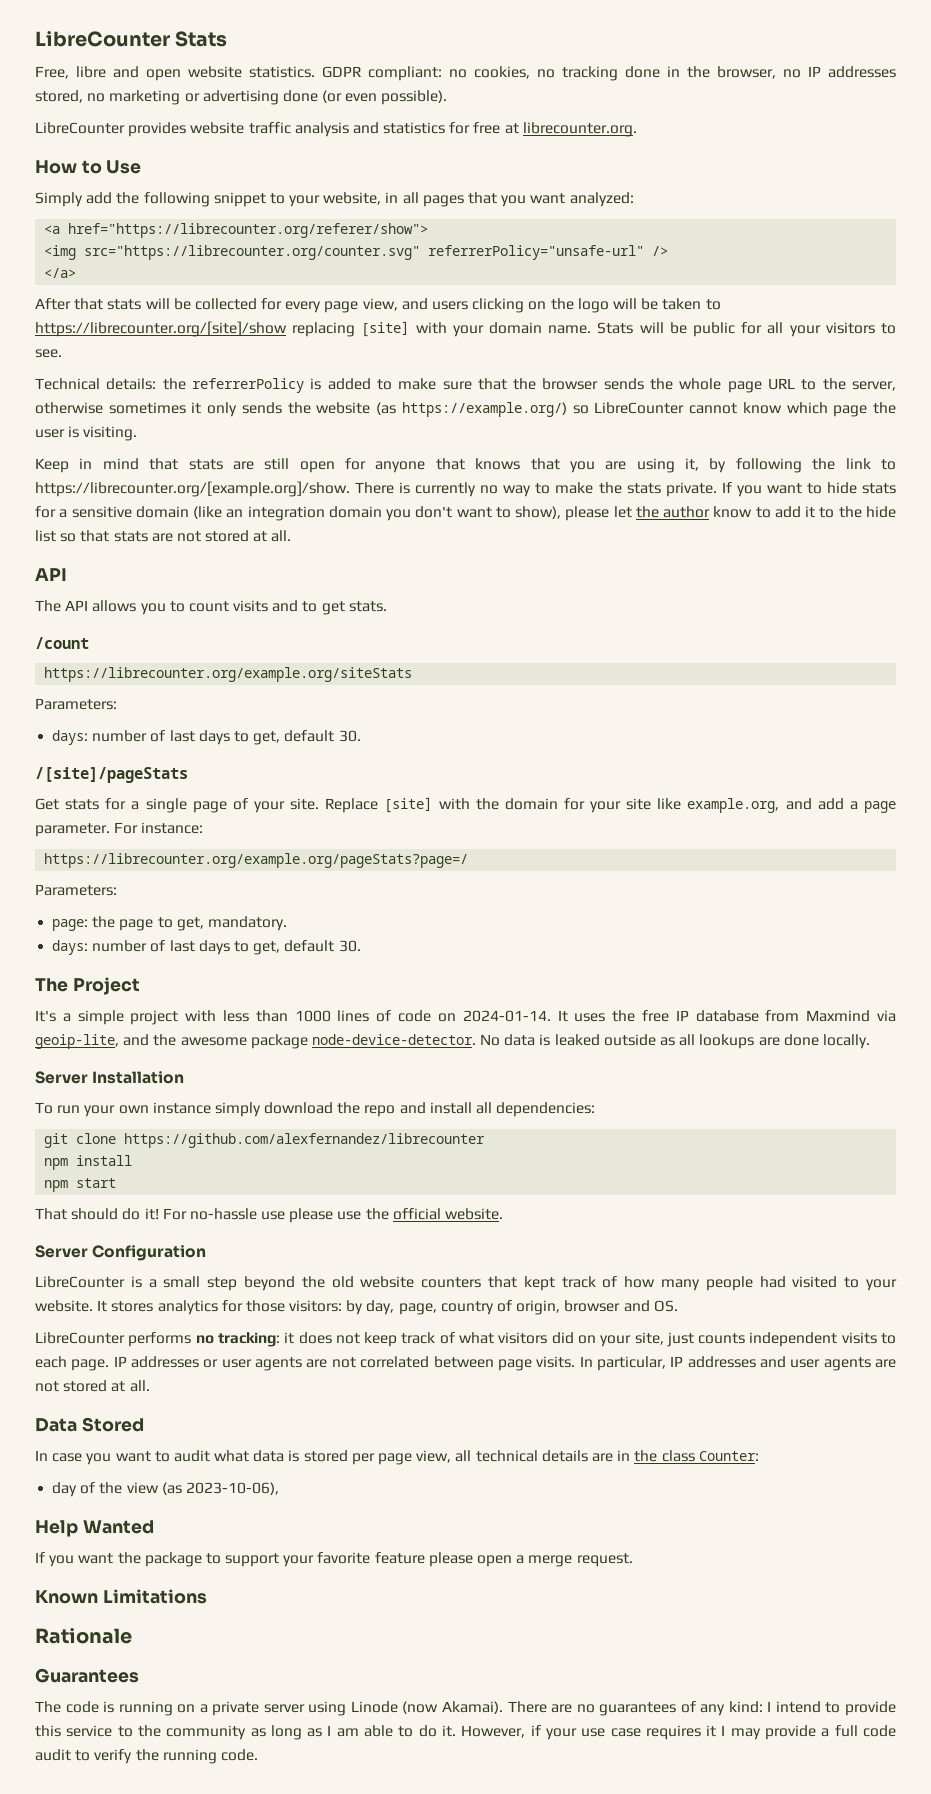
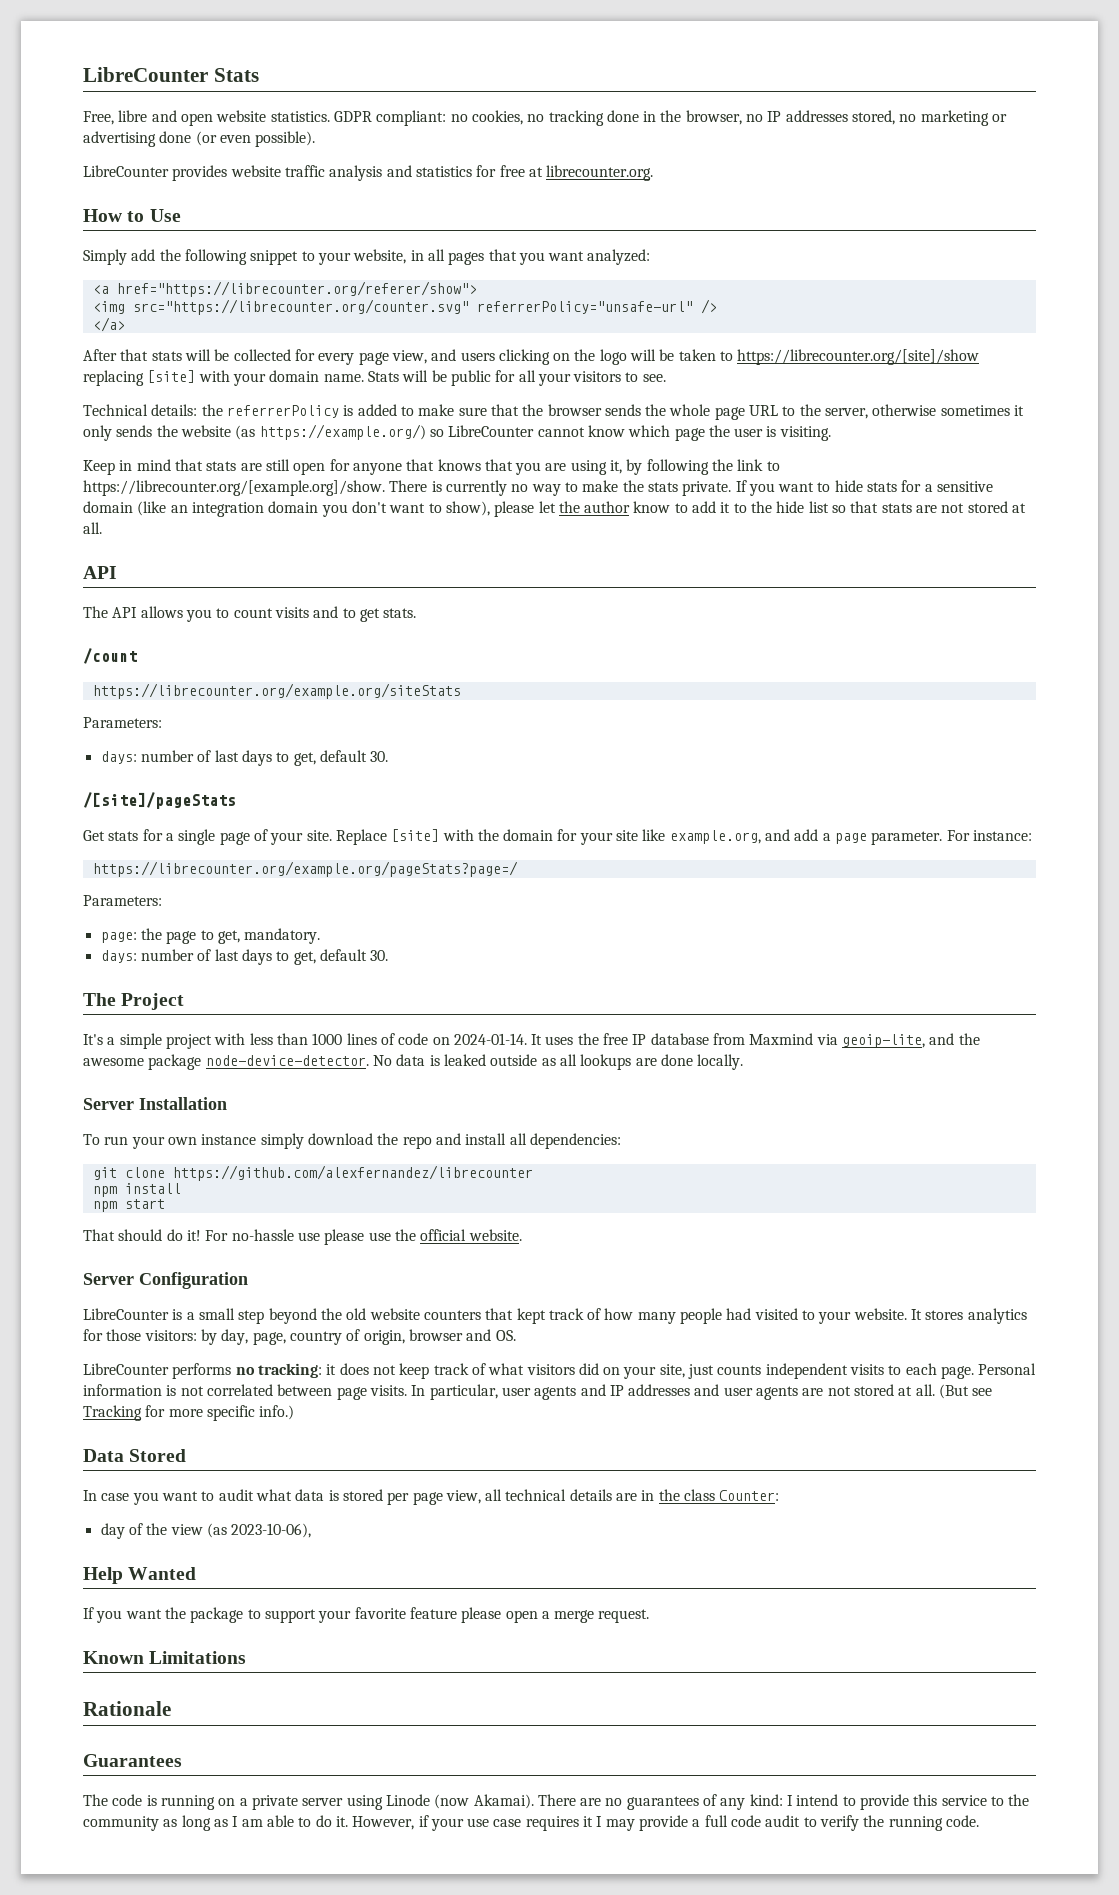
[113,1356,328,1371] IP addresses or user agents are -> [978,1363,1037,1375] [83,1384,177,1396] Personal information is
(666, 1363) none -> [501,1384,606,1400] user agents and
(150, 1386) none -> [939,1384,993,1399] [83,1405,295,1421] (But see Tracking for more specific info.)

